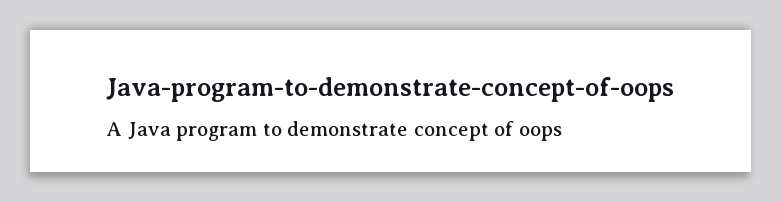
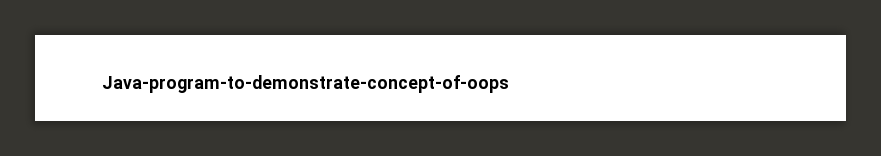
[106,121,562,141] // A Java program to demonstrate concept of oops -> (509, 84) none

